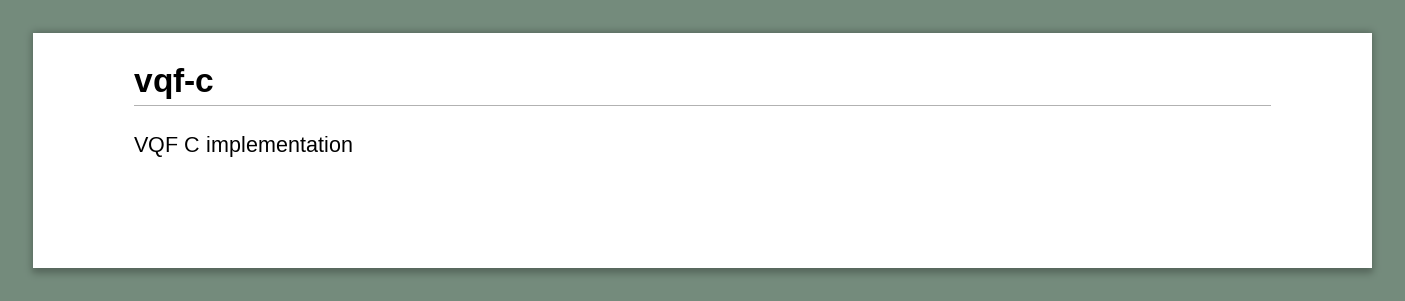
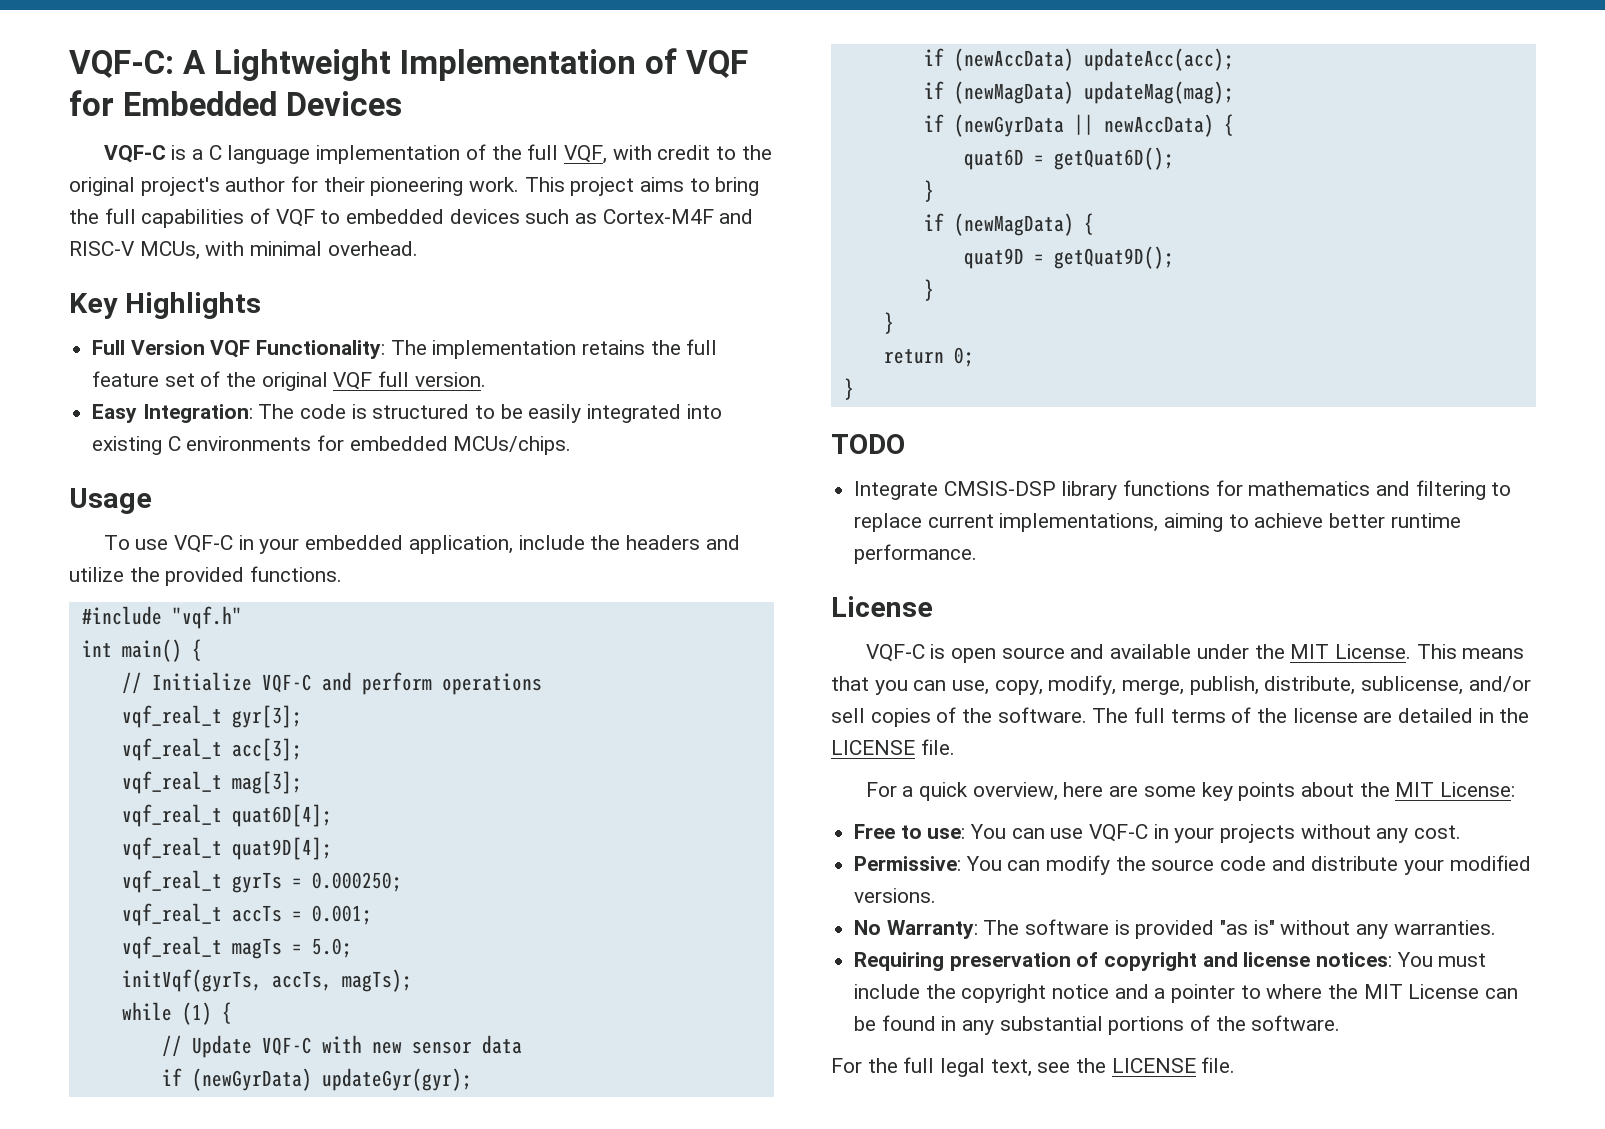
[134,68,214,99] [134,136,353,157] vqf-c // VQF C implementation -> [69,48,748,81] [69,90,402,116] [103,144,772,164] [69,176,760,196] [69,208,754,228] [69,241,418,260] [69,292,261,319] [92,339,718,359] [92,371,486,391] [92,404,722,423] [92,435,572,455] [69,488,152,514] [103,535,740,554] [69,566,343,586] [81,606,242,629] [81,639,202,662] [121,672,542,695] [121,705,302,728] [121,738,302,761] [121,771,302,794] [121,804,332,827] [121,837,332,860] [121,870,402,893] [121,903,372,926] [121,936,352,959] [121,969,412,992] [121,1002,232,1025] [161,1035,522,1058] [161,1068,472,1091] [923,48,1234,71] [923,81,1234,104] [923,114,1234,137] [963,147,1174,170] [923,180,934,202] [923,213,1094,236] [963,246,1174,269] [923,279,934,301] [883,312,894,334] [883,347,974,367] [843,378,854,400] [831,434,905,454] [854,480,1512,500] [854,513,1461,532] [854,544,978,564] [831,596,933,617] [865,644,1525,663] [831,675,1531,695] [831,707,1530,727] [831,739,955,755] [865,782,1515,801] [854,824,1462,843] [854,855,1531,875] [854,888,937,903] [854,919,1496,939] [854,952,1487,971] [854,984,1519,1003] [854,1015,1341,1035] [831,1057,1236,1077] VQF-C: A Lightweight Implementation of VQF for Embedded Devices // VQF-C is a C language implementation of the full VQF, with credit to the original project's author for their pioneering work. This project aims to bring the full capabilities of VQF to embedded devices such as Cortex-M4F and RISC-V MCUs, with minimal overhead. // Key Highlights // Full Version VQF Functionality: The implementation retains the full feature set of the original VQF full version. // Easy Integration: The code is structured to be easily integrated into existing C environments for embedded MCUs/chips. // Usage // To use VQF-C in your embedded application, include the headers and utilize the provided functions. // #include "vqf.h" // int main() { // // Initialize VQF-C and perform operations // vqf_real_t gyr[3]; // vqf_real_t acc[3]; // vqf_real_t mag[3]; // vqf_real_t quat6D[4]; // vqf_real_t quat9D[4]; // vqf_real_t gyrTs = 0.000250; // vqf_real_t accTs = 0.001; // vqf_real_t magTs = 5.0; // initVqf(gyrTs, accTs, magTs); // while (1) { // // Update VQF-C with new sensor data // if (newGyrData) updateGyr(gyr); // if (newAccData) updateAcc(acc); // if (newMagData) updateMag(mag); // if (newGyrData || newAccData) { // quat6D = getQuat6D(); // } // if (newMagData) { // quat9D = getQuat9D(); // } // } // return 0; // } // TODO // Integrate CMSIS-DSP library functions for mathematics and filtering to replace current implementations, aiming to achieve better runtime performance. // License // VQF-C is open source and available under the MIT License. This means that you can use, copy, modify, merge, publish, distribute, sublicense, and/or sell copies of the software. The full terms of the license are detailed in the LICENSE file. // For a quick overview, here are some key points about the MIT License: // Free to use: You can use VQF-C in your projects without any cost. // Permissive: You can modify the source code and distribute your modified versions. // No Warranty: The software is provided "as is" without any warranties. // Requiring preservation of copyright and license notices: You must include the copyright notice and a pointer to where the MIT License can be found in any substantial portions of the software. // For the full legal text, see the LICENSE file.

